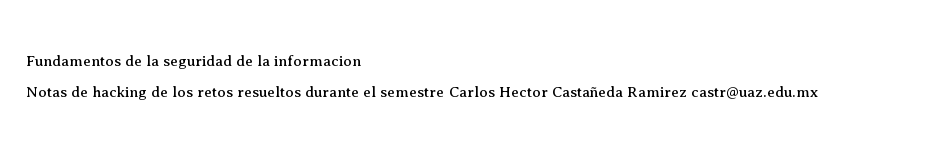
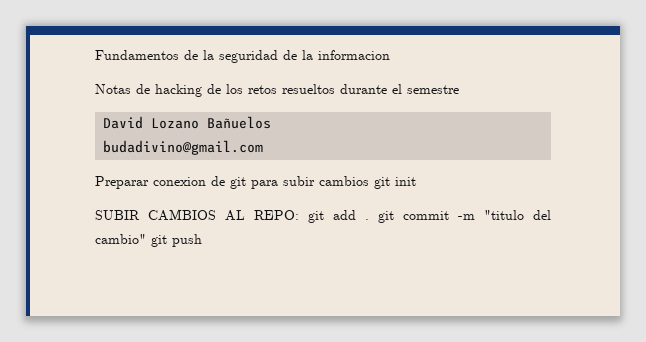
[448,86,818,99] Carlos Hector Castañeda Ramirez castr@uaz.edu.mx -> [103,116,272,129] [103,140,264,155] [95,176,416,189] [95,209,551,223] [95,234,202,247] // David Lozano Bañuelos // budadivino@gmail.com // Preparar conexion de git para subir cambios git init // SUBIR CAMBIOS AL REPO: git add . git commit -m "titulo del cambio" git push

